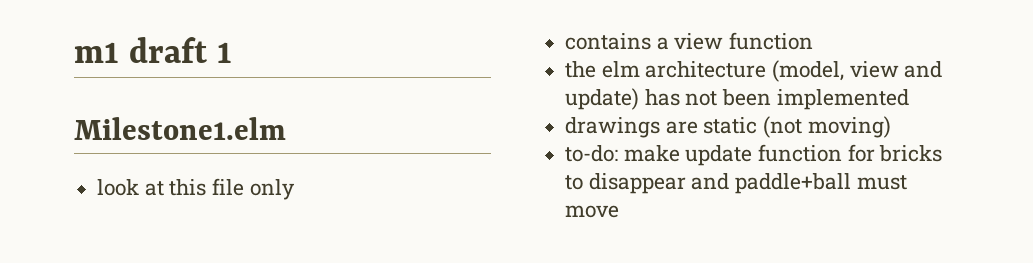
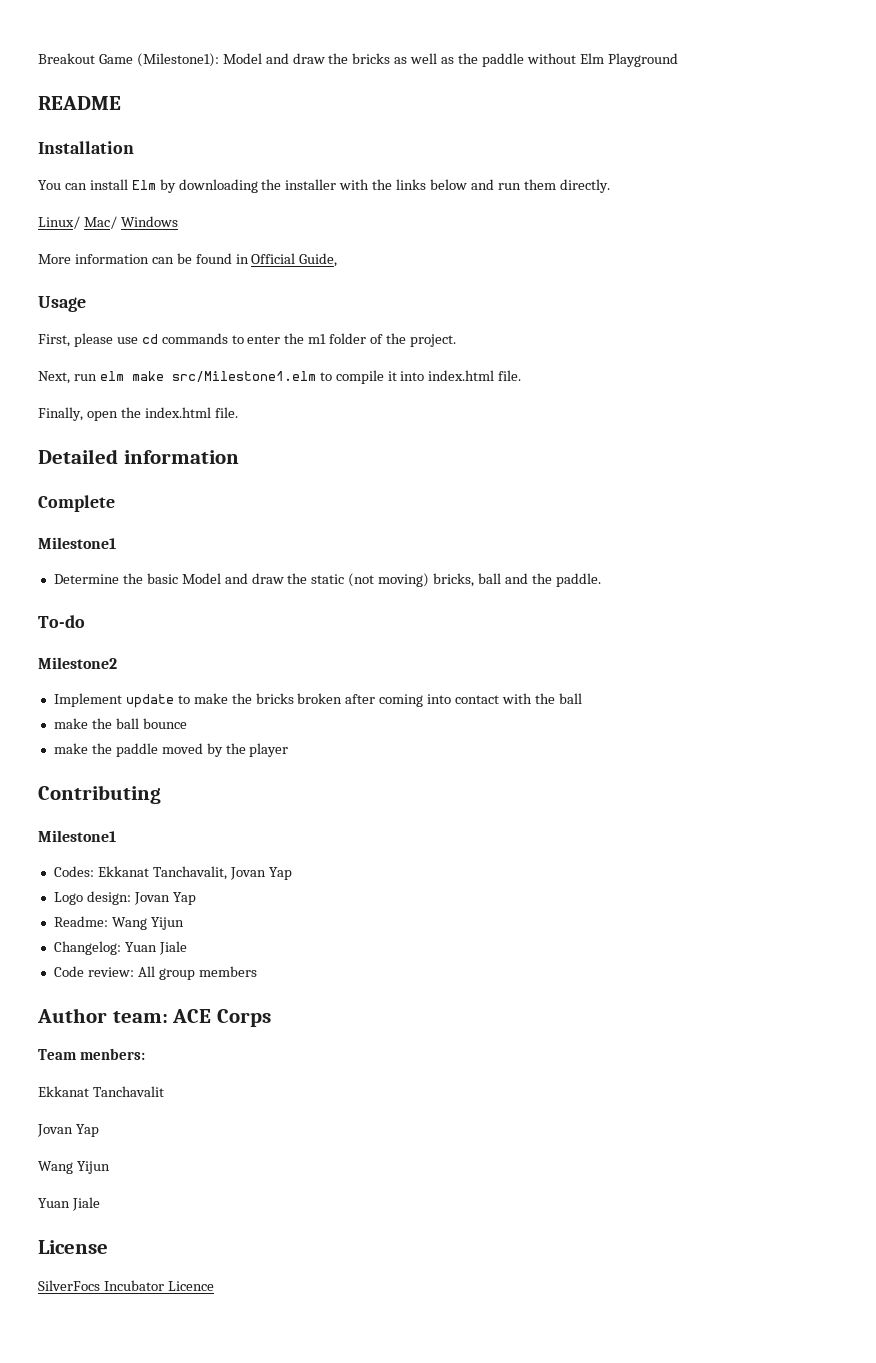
[74,37,233,63] [74,117,286,140] [97,178,295,200] [565,32,814,50] [565,60,943,82] [565,88,909,110] [565,116,891,138] [565,144,943,166] [565,173,907,194] [565,205,620,218] m1 draft 1 // Milestone1.elm // look at this file only // contains a view function // the elm architecture (model, view and update) has not been implemented // drawings are static (not moving) // to-do: make update function for bricks to disappear and paddle+ball must move -> [38,53,678,67] [38,96,121,110] [38,141,134,154] [38,179,610,193] [38,216,178,229] [38,253,338,267] [38,296,86,312] [38,333,456,347] [38,370,522,384] [38,407,238,421] [38,449,239,464] [38,495,115,512] [38,537,116,549] [53,573,601,587] [38,615,85,628] [38,657,117,669] [53,693,582,708] [53,718,187,729] [53,743,289,757] [38,785,161,804] [38,830,116,842] [53,866,292,880] [53,891,196,905] [53,916,184,930] [53,941,187,955] [53,966,257,980] [37,1008,271,1027] [38,1048,145,1060] [38,1086,164,1097] [37,1124,99,1137] [38,1161,110,1174] [38,1197,100,1211] [38,1240,108,1254] [38,1280,214,1291] Breakout Game (Milestone1): Model and draw the bricks as well as the paddle without Elm Playground // README // Installation // You can install Elm by downloading the installer with the links below and run them directly. // Linux/ Mac/ Windows // More information can be found in Official Guide, // Usage // First, please use cd commands to enter the m1 folder of the project. // Next, run elm make src/Milestone1.elm to compile it into index.html file. // Finally, open the index.html file. // Detailed information // Complete // Milestone1 // Determine the basic Model and draw the static (not moving) bricks, ball and the paddle. // To-do // Milestone2 // Implement update to make the bricks broken after coming into contact with the ball // make the ball bounce // make the paddle moved by the player // Contributing // Milestone1 // Codes: Ekkanat Tanchavalit, Jovan Yap // Logo design: Jovan Yap // Readme: Wang Yijun // Changelog: Yuan Jiale // Code review: All group members // Author team: ACE Corps // Team menbers: // Ekkanat Tanchavalit // Jovan Yap // Wang Yijun // Yuan Jiale // License // SilverFocs Incubator Licence

